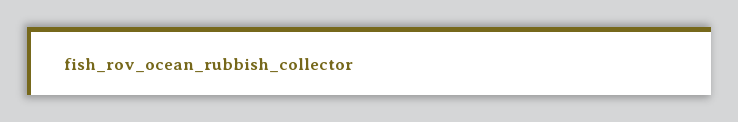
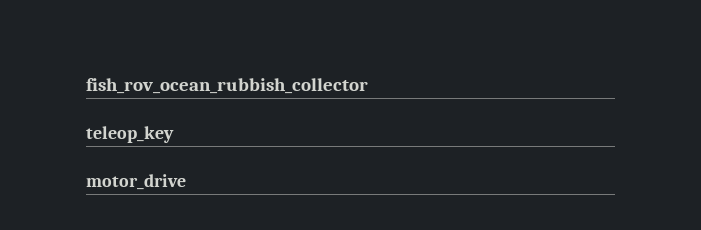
(353, 65) none -> [86,126,174,143] [86,174,186,190] // teleop_key // motor_drive

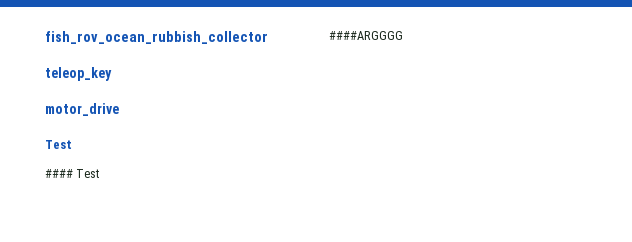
(186, 182) none -> [45,140,72,149] [45,169,100,178] [329,31,403,40] // Test // #### Test // ####ARGGGG

